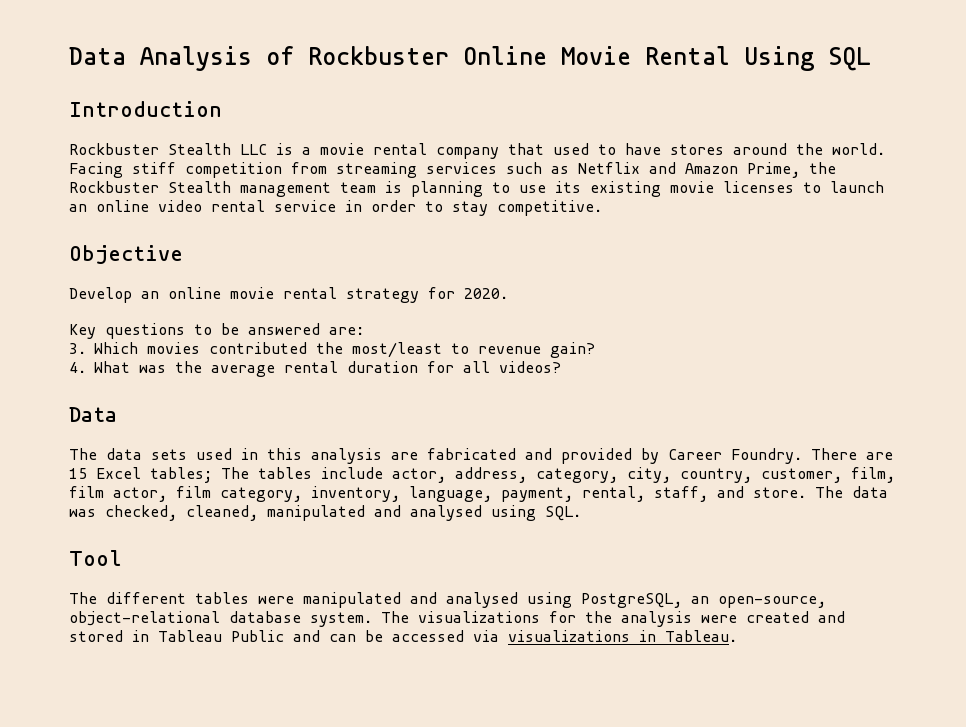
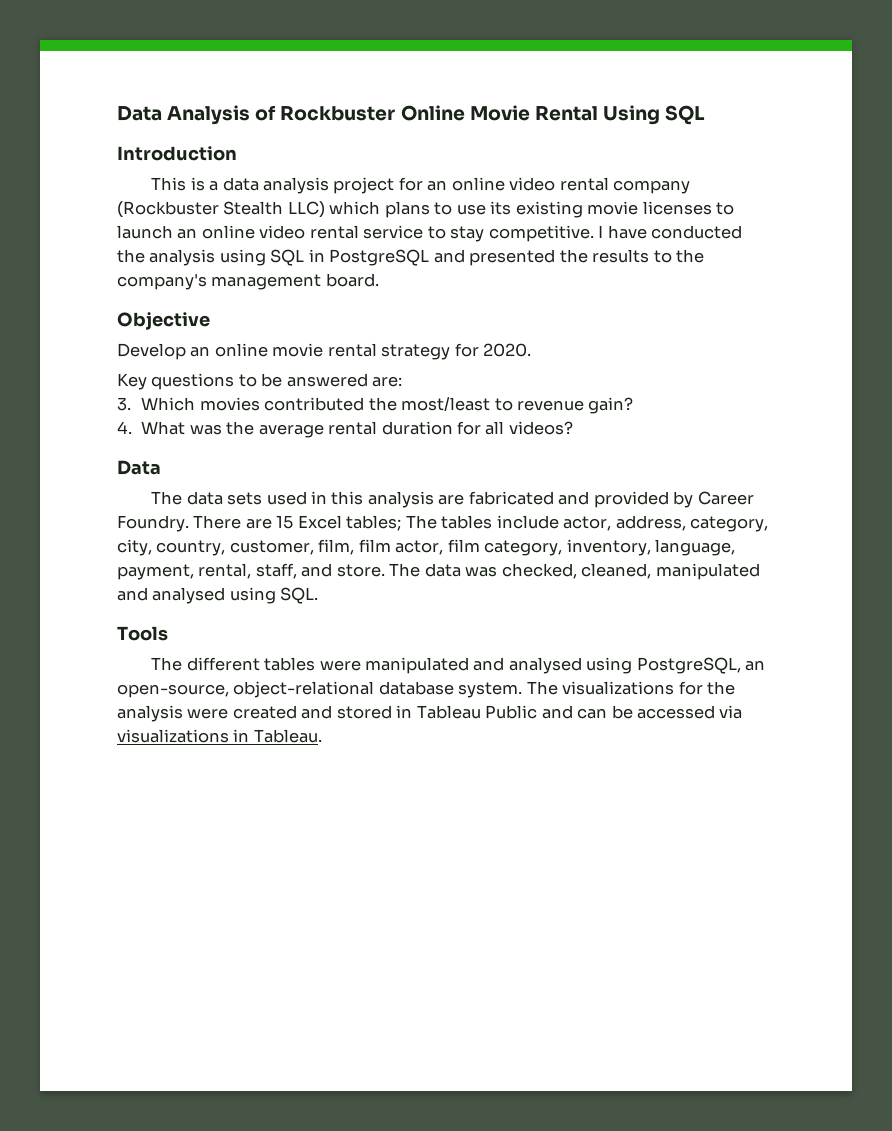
[69,143,885,159] [69,162,836,178] [69,181,483,197] Rockbuster Stealth LLC is a movie rental company that used to have stores around the world. Facing stiff competition from streaming services such as Netflix and Amazon Prime, the Rockbuster Stealth management team is planning -> [151,177,691,194] [117,201,430,218] This is a data analysis project for an online video rental company (Rockbuster Stealth LLC) which plans
[345,200,416,212] in order -> (424, 232) none
(602, 208) none -> [598,225,743,239] [117,249,705,266] [117,273,379,290] I have conducted the analysis using SQL in PostgreSQL and presented the results to the company's management board.
[69,550,122,566] Tool -> [117,626,168,641] Tools

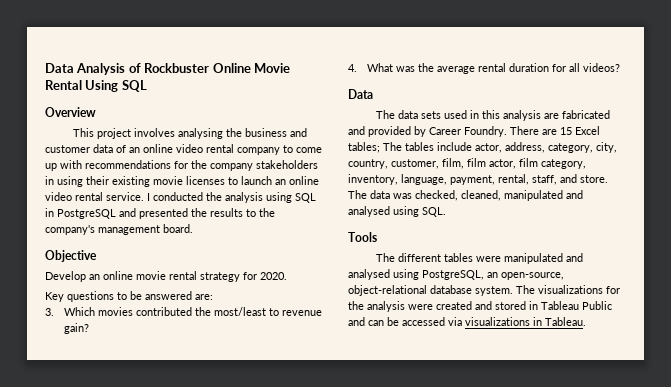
[117,146,237,161] Introduction -> [45,107,96,117] Overview
[190,177,423,194] is a data analysis project for -> [96,128,307,139] [45,144,126,153] project involves analysing the business and customer data of
[117,201,512,218] (Rockbuster Stealth LLC) which plans to use its -> [283,145,322,153] [45,160,318,171] [45,176,109,187] to come up with recommendations for the company stakeholders in using their
[363,225,647,242] service to stay competitive. I have -> [106,192,150,201] service. I

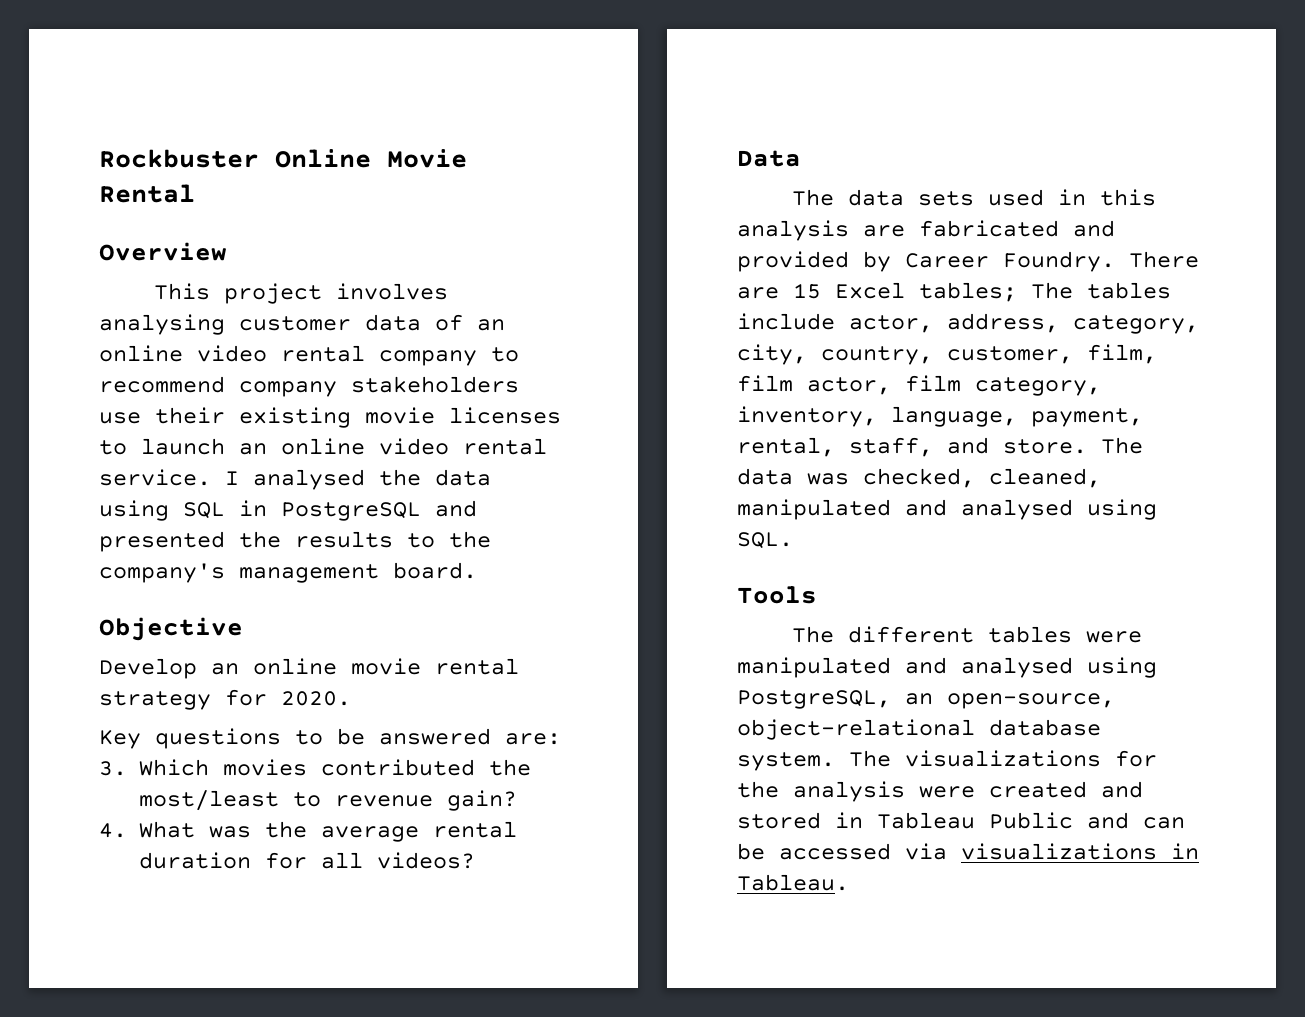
[45,63,141,75] Data Analysis of -> (99, 158) none
[85,80,147,92] Using SQL -> (195, 193) none
[225,128,307,137] the business and -> (225, 324) none
[296,147,322,153] [45,160,318,171] [45,176,83,187] come up with recommendations for the company stakeholders in using -> [99,376,519,397] [99,412,141,424] recommend company stakeholders use
[153,192,263,203] conducted the analysis -> [253,469,491,490] analysed the data

